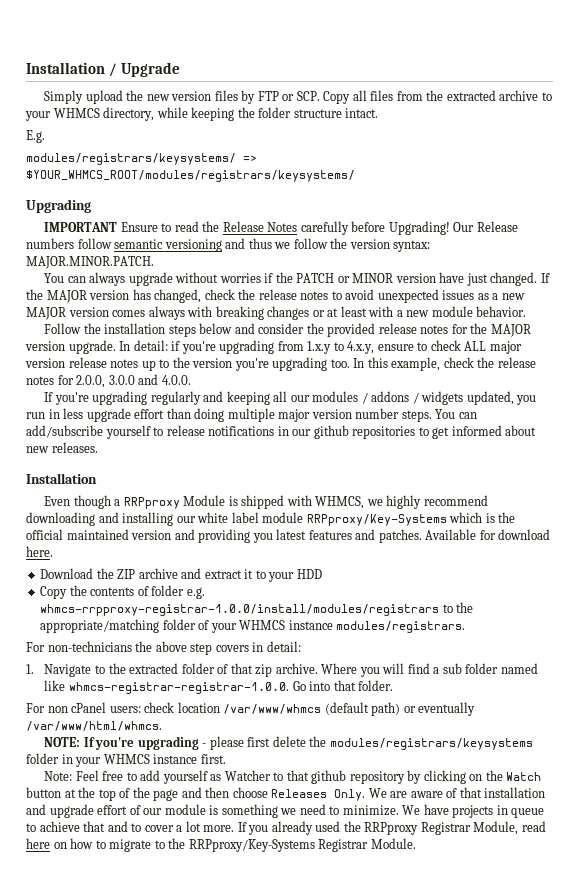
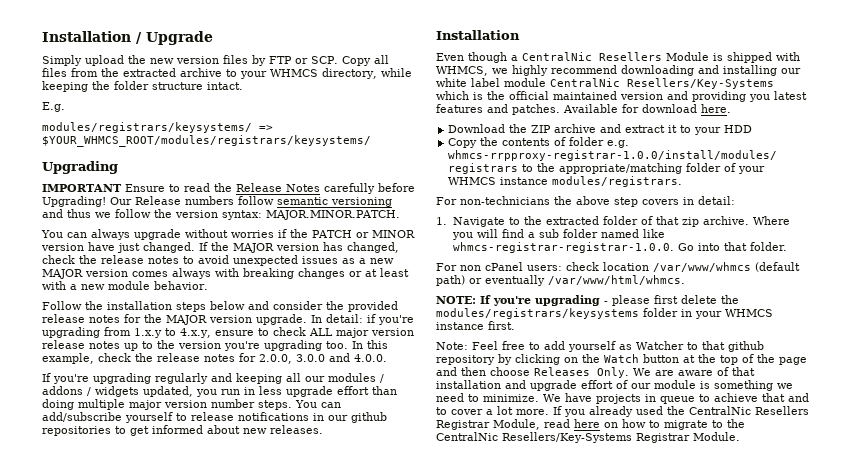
[123,497,180,509] RRPproxy -> [522,52,662,61] CentralNic Resellers
[306,514,447,526] RRPproxy/Key-Systems -> [550,78,774,89] CentralNic Resellers/Key-Systems
[364,822,419,835] RRPproxy -> [689,406,809,415] CentralNic Resellers
[188,839,315,852] RRPproxy/Key-Systems -> [436,432,632,443] CentralNic Resellers/Key-Systems

